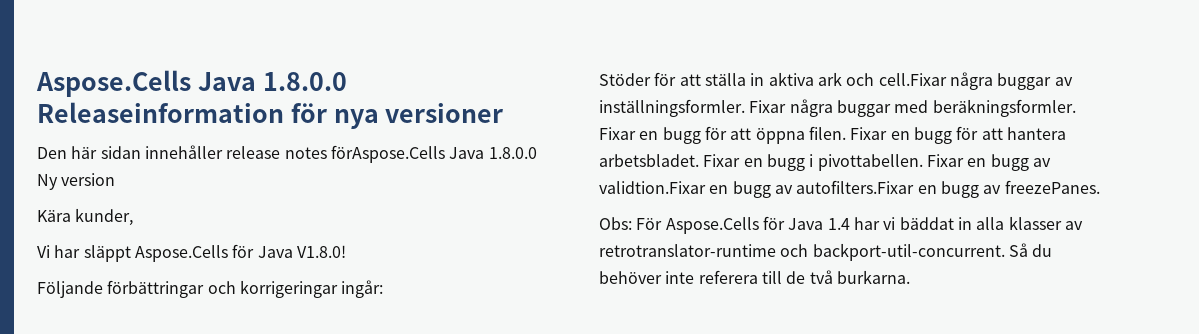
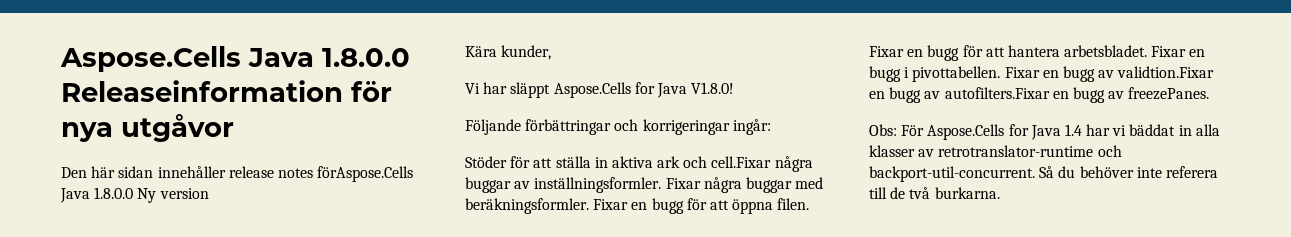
[385,103,504,123] versioner -> [121,114,234,142] utgåvor
[232,244,255,258] för -> [634,82,655,94] for
[762,216,785,230] för -> [1008,124,1029,136] for

